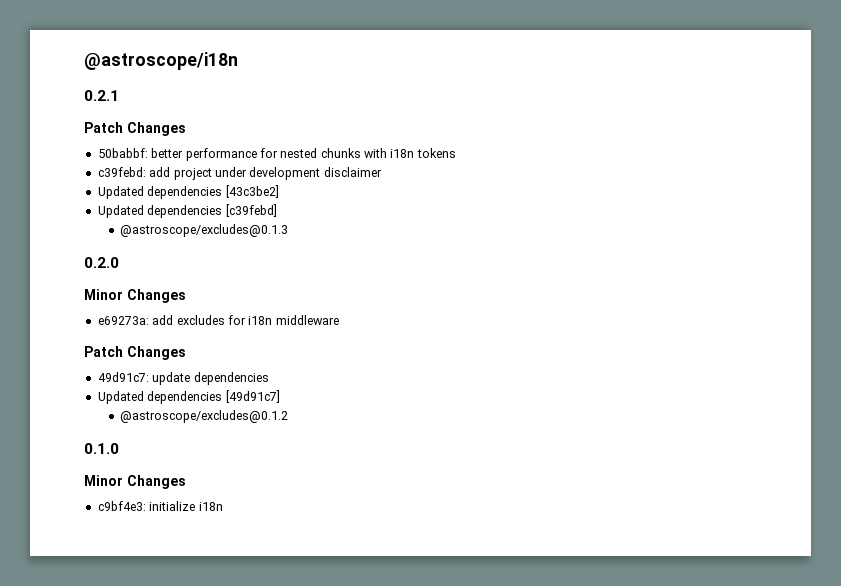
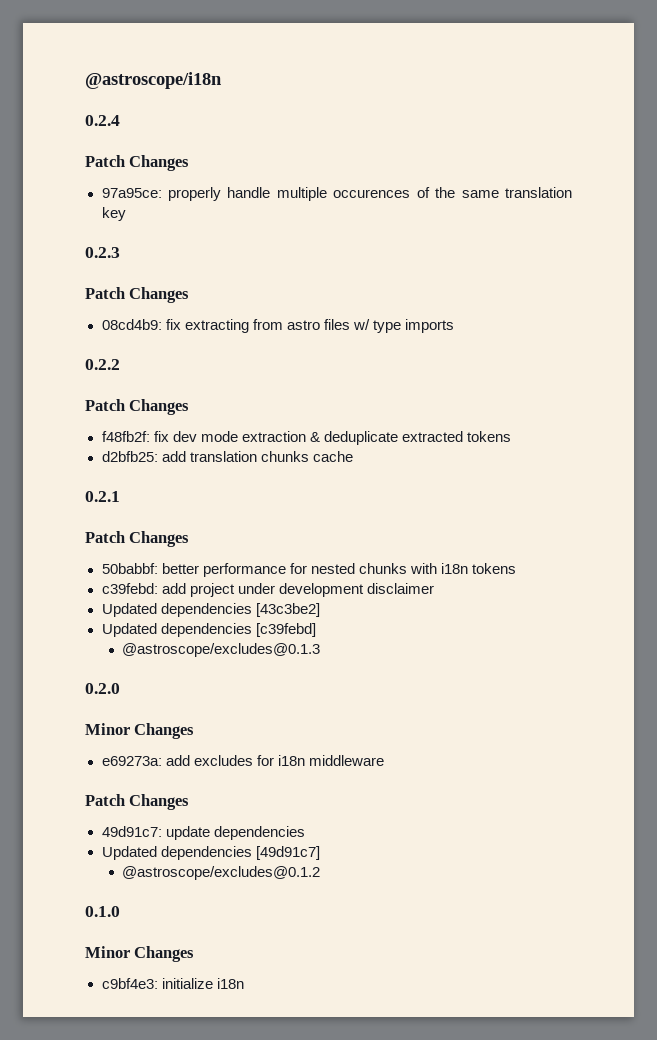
(238, 61) none -> [85,115,120,126] [85,155,190,171] [101,187,572,201] [101,207,126,221] [85,247,120,258] [85,287,190,303] [101,319,454,333] [85,359,120,370] [85,399,190,415] [101,431,511,445] [101,451,353,462] // 0.2.4 // Patch Changes // 97a95ce: properly handle multiple occurences of the same translation key // 0.2.3 // Patch Changes // 08cd4b9: fix extracting from astro files w/ type imports // 0.2.2 // Patch Changes // f48fb2f: fix dev mode extraction & deduplicate extracted tokens // d2bfb25: add translation chunks cache

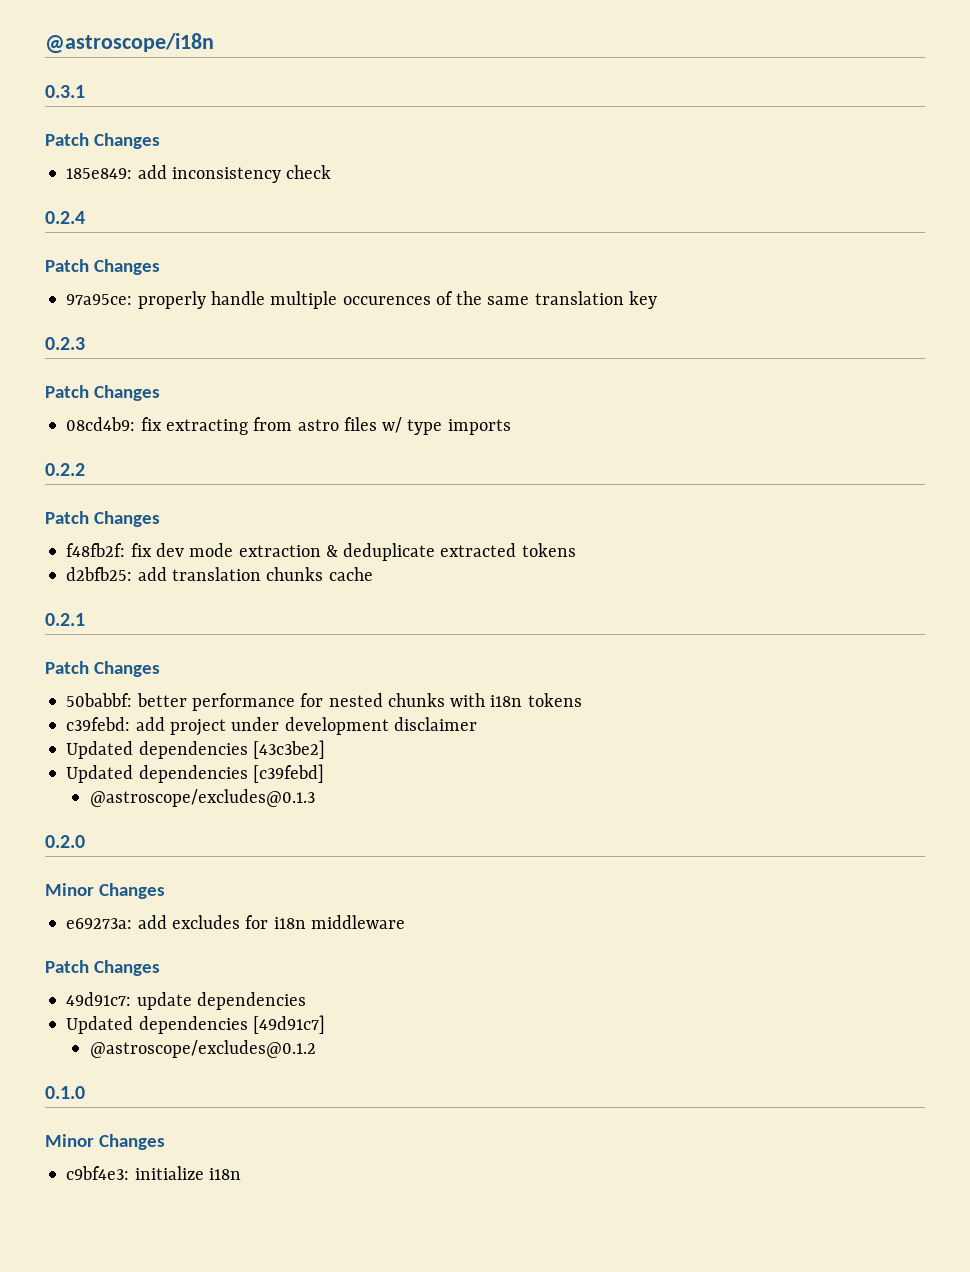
(222, 80) none -> [45,85,85,98] [45,133,160,149] [66,165,332,183] // 0.3.1 // Patch Changes // 185e849: add inconsistency check

